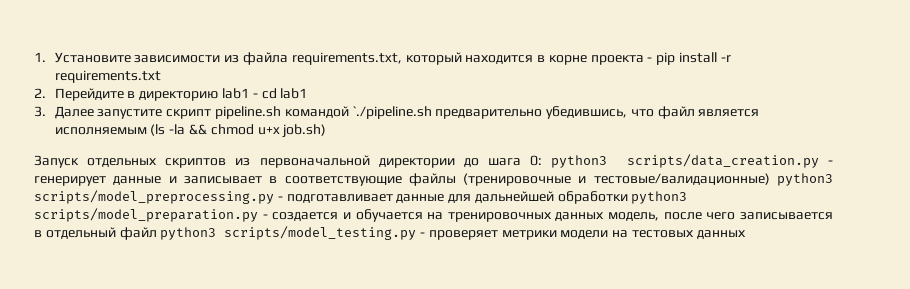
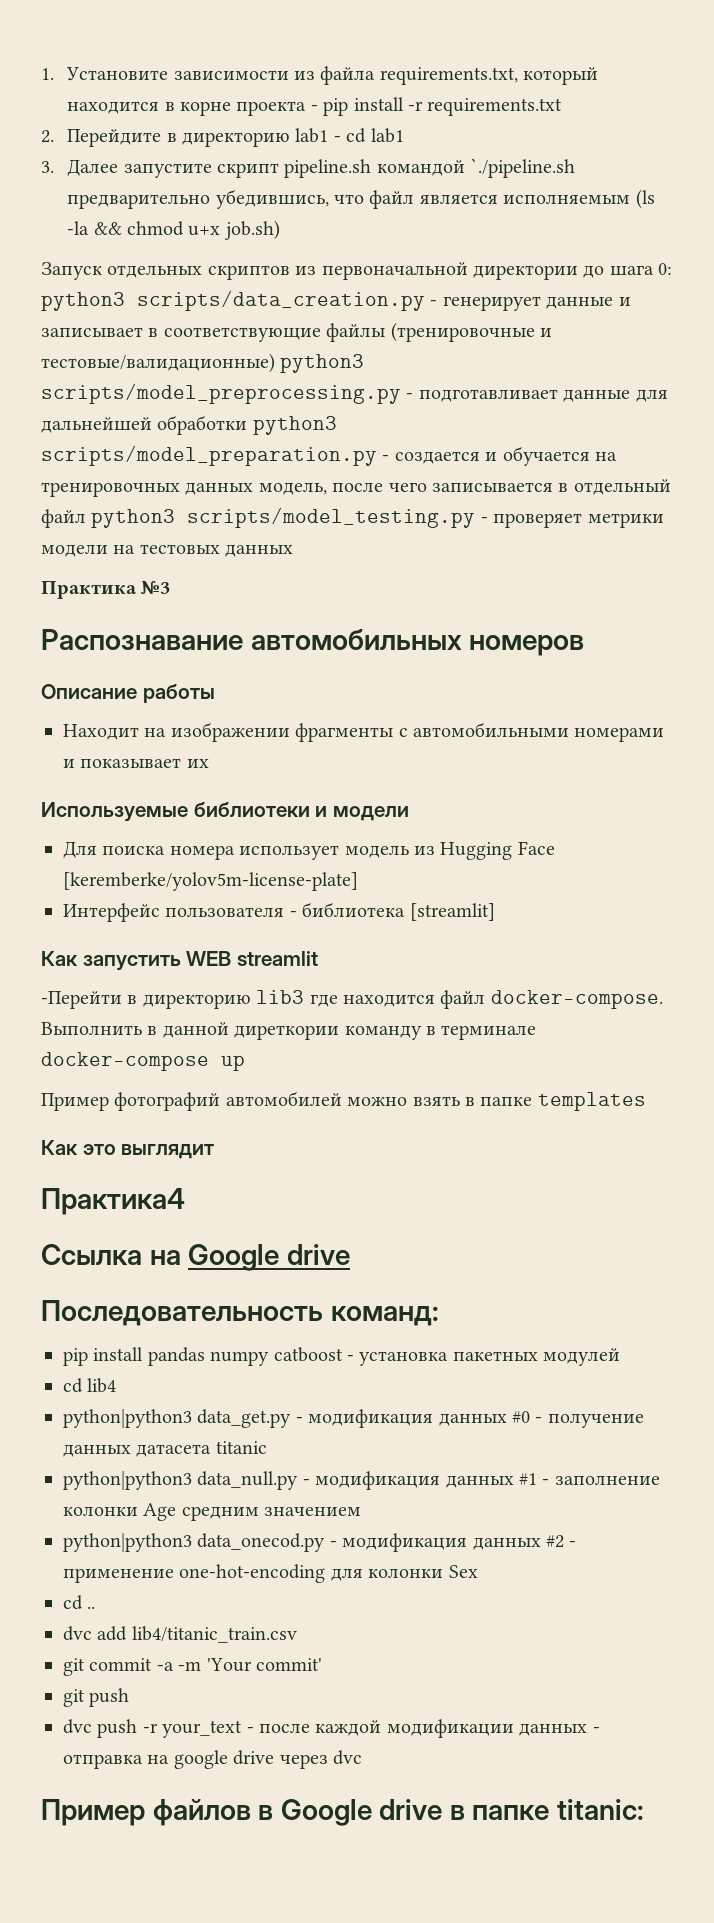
(746, 234) none -> [41,581,171,599] [41,629,585,656] [41,684,215,703] [63,722,665,742] [63,758,209,768] [41,802,409,822] [63,841,555,860] [63,872,358,891] [63,902,495,922] [41,951,318,971] [41,990,663,1009] [41,1022,537,1040] [41,1052,245,1071] [41,1091,646,1111] [41,1140,215,1159] [41,1188,185,1215] [41,1244,350,1271] [41,1300,439,1326] [63,1347,621,1366] [63,1378,117,1393] [63,1409,644,1428] [63,1441,267,1457] [63,1471,660,1490] [63,1503,362,1521] [63,1533,577,1552] [63,1564,478,1583] [63,1595,96,1610] [63,1626,297,1643] [63,1658,322,1676] [63,1688,130,1707] [63,1719,600,1738] [63,1750,362,1769] [41,1799,644,1826] // Практика №3 // Распознавание автомобильных номеров // Описание работы // Находит на изображении фрагменты с автомобильными номерами и показывает их // Используемые библиотеки и модели // Для поиска номера использует модель из Hugging Face [keremberke/yolov5m-license-plate] // Интерфейс пользователя - библиотека [streamlit] // Как запустить WEB streamlit // -Перейти в директорию lib3 где находится файл docker-compose. Выполнить в данной диреткории команду в терминале docker-compose up // Пример фотографий автомобилей можно взять в папке templates // Как это выглядит // Практика4 // Ссылка на Google drive // Последовательность команд: // pip install pandas numpy catboost - установка пакетных модулей // cd lib4 // python|python3 data_get.py - модификация данных #0 - получение данных датасета titanic // python|python3 data_null.py - модификация данных #1 - заполнение колонки Age средним значением // python|python3 data_onecod.py - модификация данных #2 - применение one-hot-encoding для колонки Sex // cd .. // dvc add lib4/titanic_train.csv // git commit -a -m 'Your commit' // git push // dvc push -r your_text - после каждой модификации данных - отправка на google drive через dvc // Пример файлов в Google drive в папке titanic:

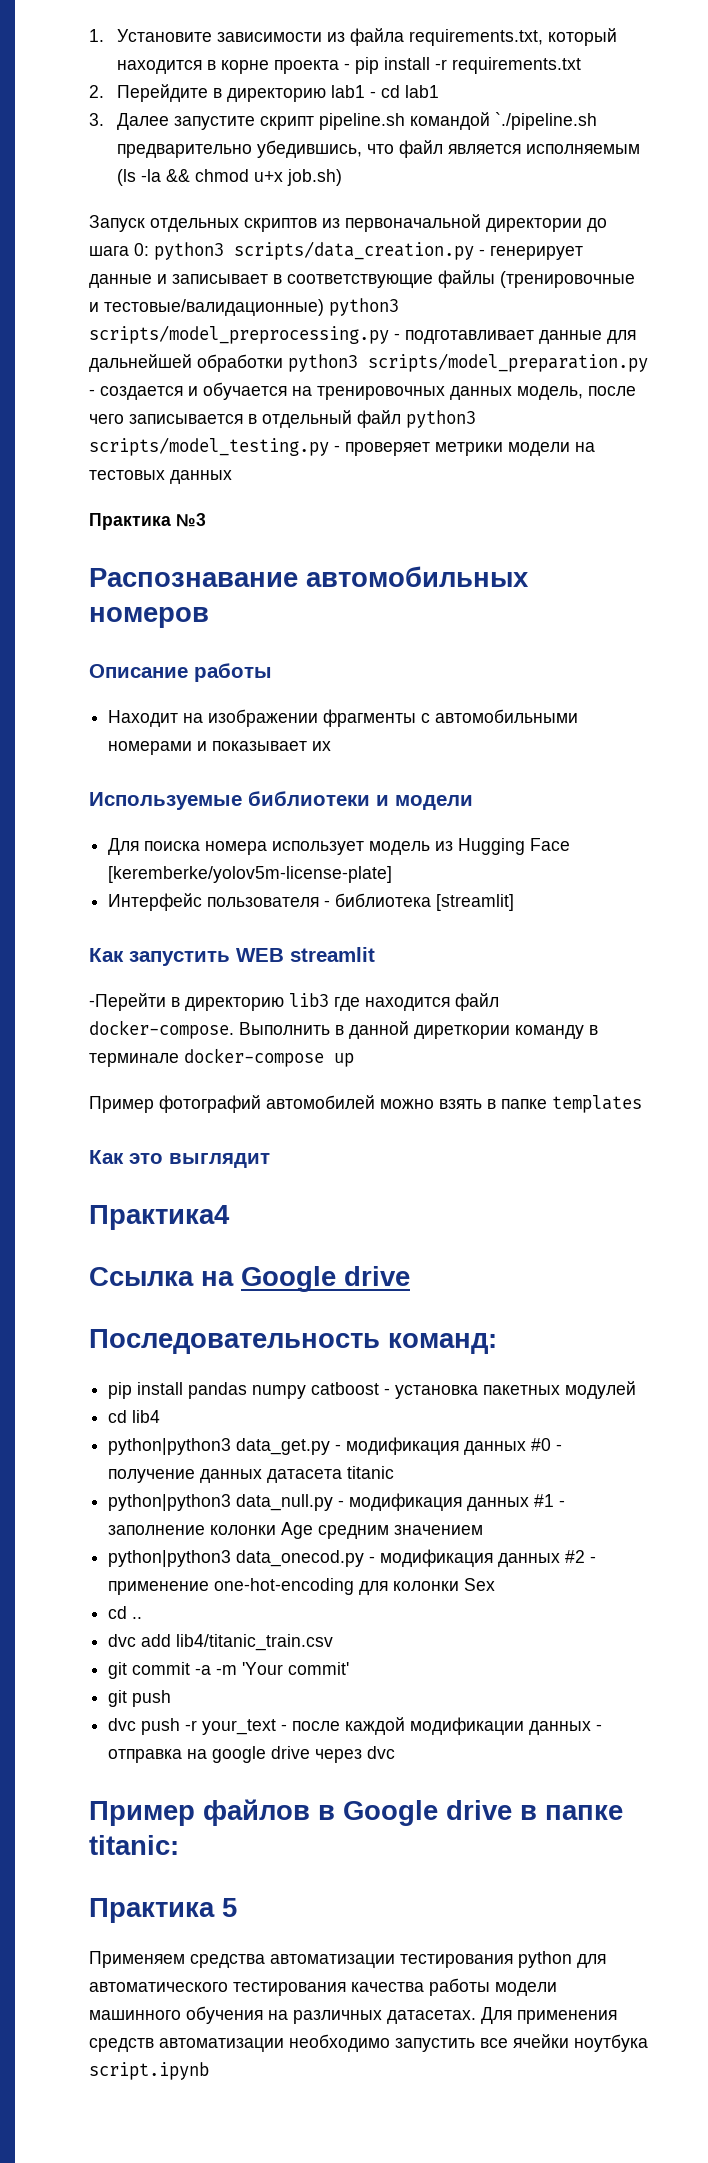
(644, 1809) none -> [89,1898,237,1923] [89,1951,606,1968] [89,1978,557,1996] [89,2006,617,2024] [89,2034,648,2052] [89,2062,209,2080] // Практика 5 // Применяем средства автоматизации тестирования python для автоматического тестирования качества работы модели машинного обучения на различных датасетах. Для применения средств автоматизации необходимо запустить все ячейки ноутбука script.ipynb

